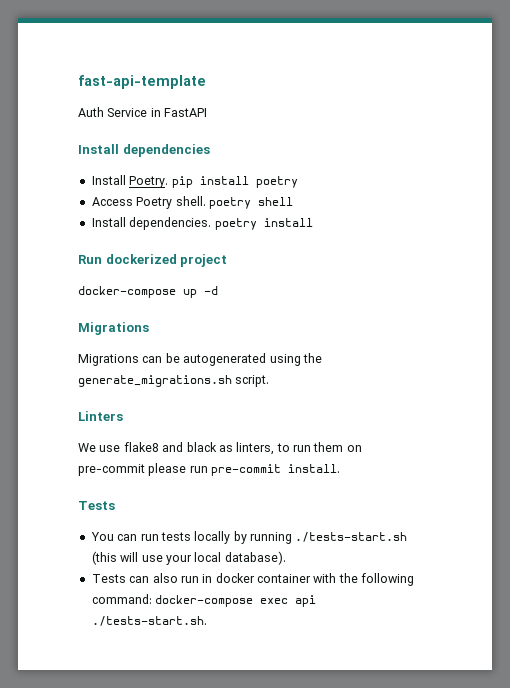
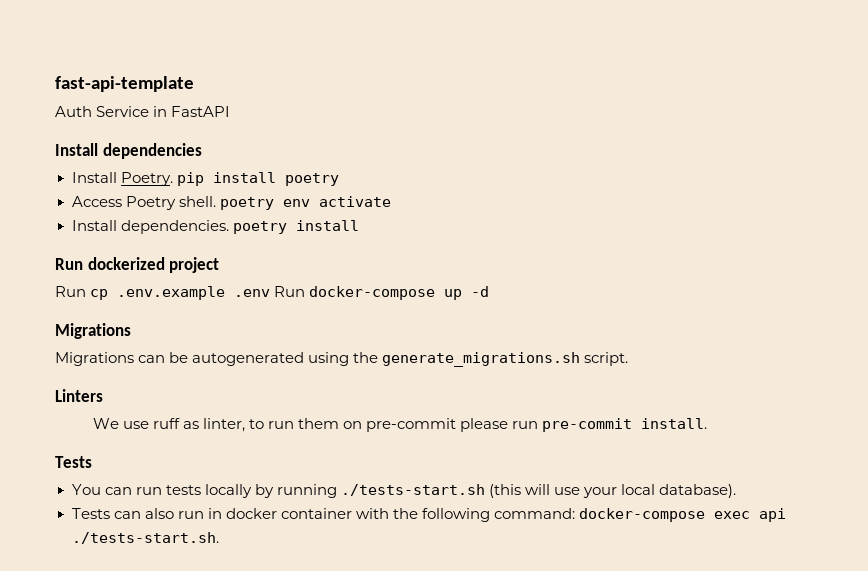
[257,197,293,206] shell -> [282,196,391,207] env activate
(228, 260) none -> [55,286,306,300] Run cp .env.example .env Run
[123,442,275,455] flake8 and black as linters, -> [152,418,246,432] ruff as linter,

